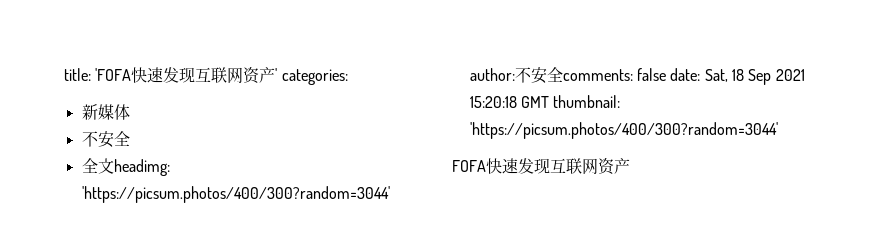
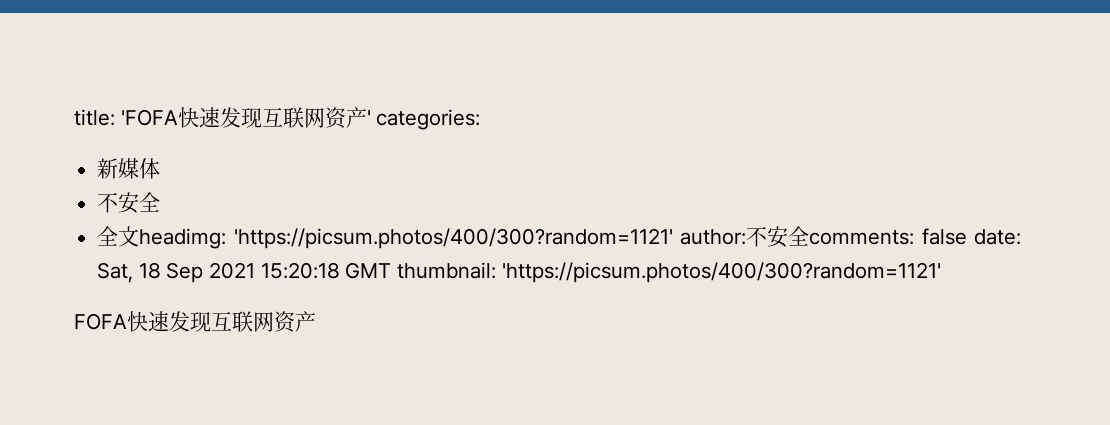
[81,186,390,203] 'https://picsum.photos/400/300?random=3044' -> [233,228,673,249] 'https://picsum.photos/400/300?random=1121'
[469,122,778,139] 'https://picsum.photos/400/300?random=3044' -> [501,262,941,283] 'https://picsum.photos/400/300?random=1121'

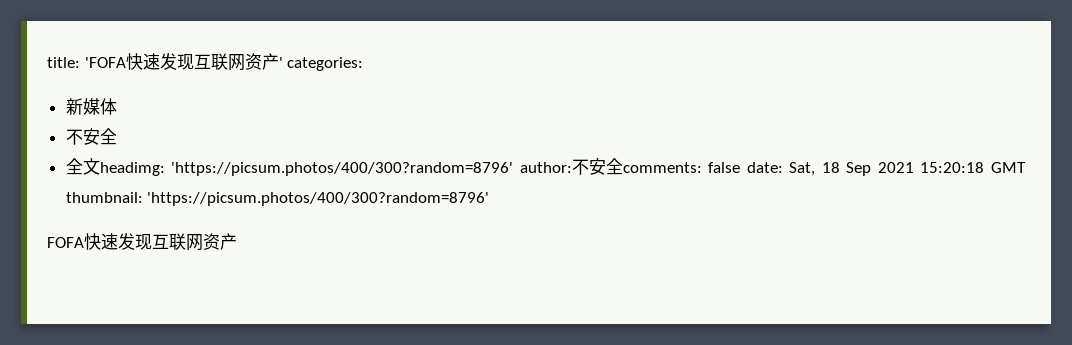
[233,228,673,249] 'https://picsum.photos/400/300?random=1121' -> [171,162,514,176] 'https://picsum.photos/400/300?random=8796'
[501,262,941,283] 'https://picsum.photos/400/300?random=1121' -> [147,192,490,206] 'https://picsum.photos/400/300?random=8796'

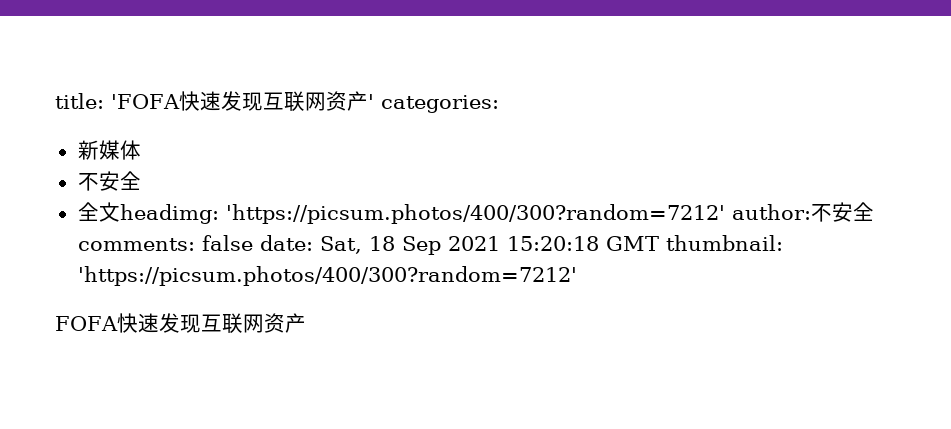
[171,162,514,176] 'https://picsum.photos/400/300?random=8796' -> [225,204,725,224] 'https://picsum.photos/400/300?random=7212'
[147,192,490,206] 'https://picsum.photos/400/300?random=8796' -> [77,266,577,286] 'https://picsum.photos/400/300?random=7212'

